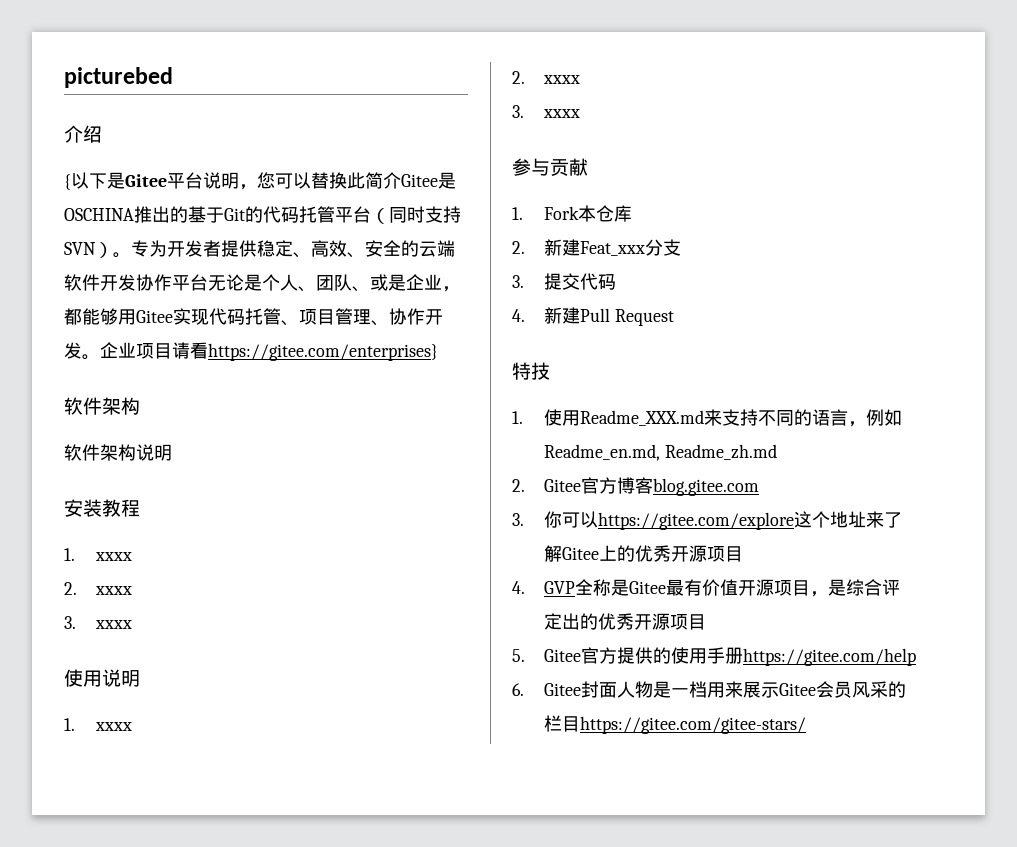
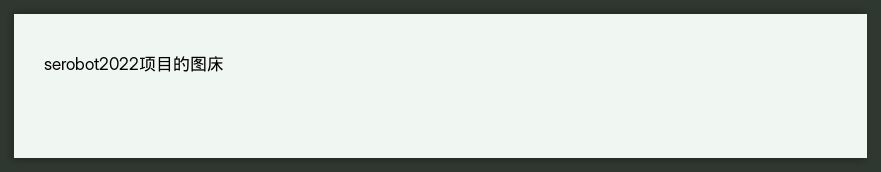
[64,67,173,88] [64,125,102,143] [64,172,456,190] [64,206,461,224] [64,240,455,258] [64,274,460,292] [64,308,443,326] [64,342,438,361] [64,397,140,415] [64,444,172,461] [64,499,140,517] [64,548,132,561] [64,582,132,595] [64,616,132,629] [64,669,140,687] [64,718,132,731] [512,71,580,84] [512,105,580,118] [512,158,588,176] [512,205,632,222] [512,239,681,256] [512,273,616,290] [512,307,674,326] [512,362,550,380] [512,409,902,427] [543,444,777,461] [512,477,759,496] [512,511,902,530] [543,545,743,562] [512,579,900,597] [543,613,706,630] [512,647,916,666] [512,681,906,698] [543,715,806,734] picturebed // 介绍 // {以下是Gitee平台说明，您可以替换此简介Gitee是OSCHINA推出的基于Git的代码托管平台（同时支持SVN）。专为开发者提供稳定、高效、安全的云端软件开发协作平台无论是个人、团队、或是企业，都能够用Gitee实现代码托管、项目管理、协作开发。企业项目请看https://gitee.com/enterprises} // 软件架构 // 软件架构说明 // 安装教程 // 1. xxxx // 2. xxxx // 3. xxxx // 使用说明 // 1. xxxx // 2. xxxx // 3. xxxx // 参与贡献 // 1. Fork本仓库 // 2.新建Feat_xxx分支 // 3.提交代码 // 4.新建Pull Request // 特技 // 1.使用Readme_XXX.md来支持不同的语言，例如Readme_en.md, Readme_zh.md // 2. Gitee官方博客blog.gitee.com // 3.你可以https://gitee.com/explore这个地址来了解Gitee上的优秀开源项目 // 4. GVP全称是Gitee最有价值开源项目，是综合评定出的优秀开源项目 // 5. Gitee官方提供的使用手册https://gitee.com/help // 6. Gitee封面人物是一档用来展示Gitee会员风采的栏目https://gitee.com/gitee-stars/ -> [44,56,224,72] serobot2022项目的图床

